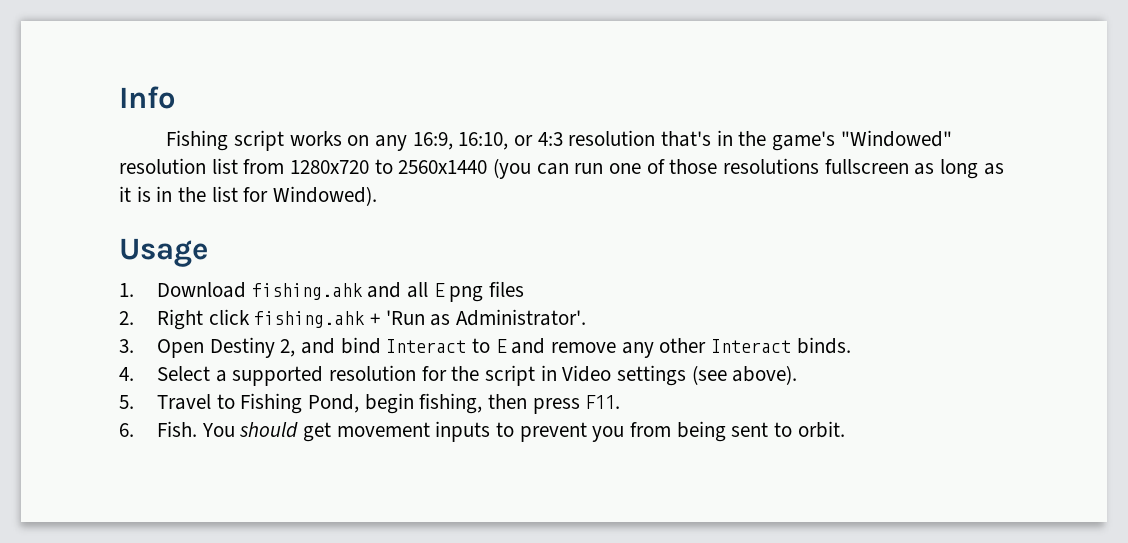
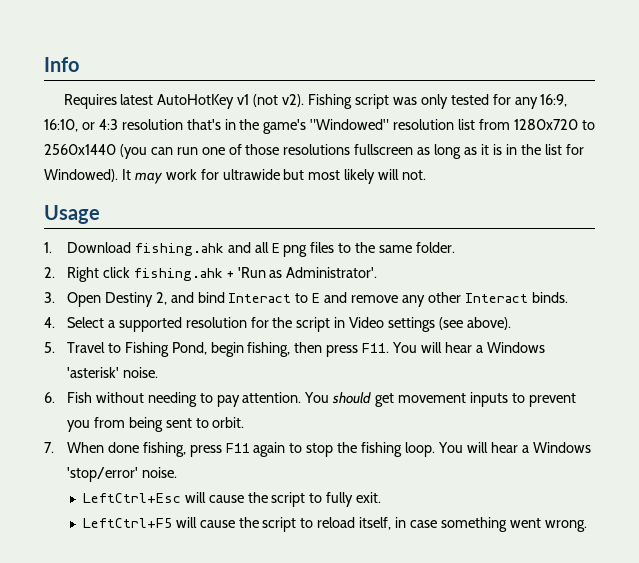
[166,130,370,151] Fishing script works on -> [63,94,511,109] Requires latest AutoHotKey v1 (not v2). Fishing script was only tested for
(378, 196) none -> [121,169,427,184] It may work for ultrawide but most likely will not.
(525, 289) none -> [338,242,455,253] to the same folder.
[119,421,198,437] // 6. Fish. -> [392,342,545,353] [66,367,158,378] [44,392,302,407] You will hear a Windows 'asterisk' noise. // 6. Fish without needing to pay attention.
(845, 429) none -> [44,442,591,457] [66,467,177,482] [82,492,382,507] [82,517,587,532] // 7. When done fishing, press F11 again to stop the fishing loop. You will hear a Windows 'stop/error' noise. // LeftCtrl+Esc will cause the script to fully exit. // LeftCtrl+F5 will cause the script to reload itself, in case something went wrong.

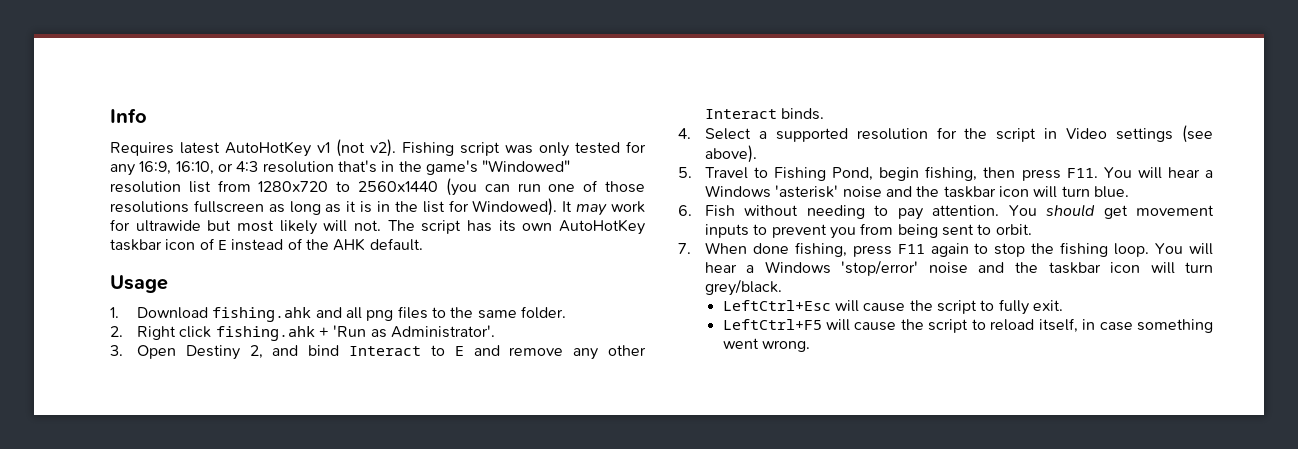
(427, 175) none -> [387,219,646,235] [110,238,423,251] The script has its own AutoHotKey taskbar icon of E instead of the AHK default.
[271,243,280,253] E -> (362, 313) none
[122,367,158,378] noise. -> [842,186,1129,198] noise and the taskbar icon will turn blue.
[141,467,177,478] noise. -> [928,262,1213,274] [704,279,782,296] noise and the taskbar icon will turn grey/black.

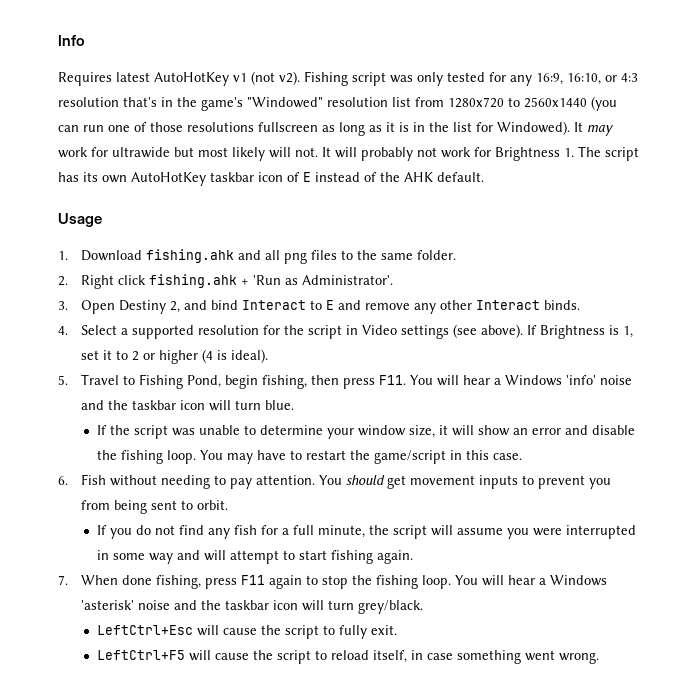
(381, 225) none -> [322,147,574,161] It will probably not work for Brightness 1.
(757, 154) none -> [526,325,633,339] [80,349,268,364] If Brightness is 1, set it to 2 or higher (4 is ideal).
[775,185,839,198] 'asterisk' -> [565,375,596,385] 'info'
(1129, 192) none -> [96,425,635,439] [96,450,522,464] // If the script was unable to determine your window size, it will show an error and disable the fishing loop. You may have to restart the game/script in this case.
(1032, 229) none -> [96,525,636,539] [96,550,413,564] // If you do not find any fish for a full minute, the script will assume you were interrupted in some way and will attempt to start fishing again.
[841,260,919,276] 'stop/error' -> [80,600,134,610] 'asterisk'

